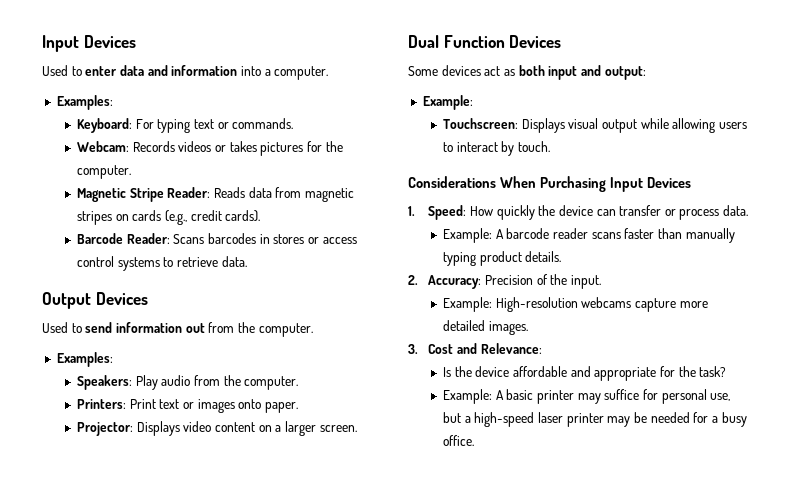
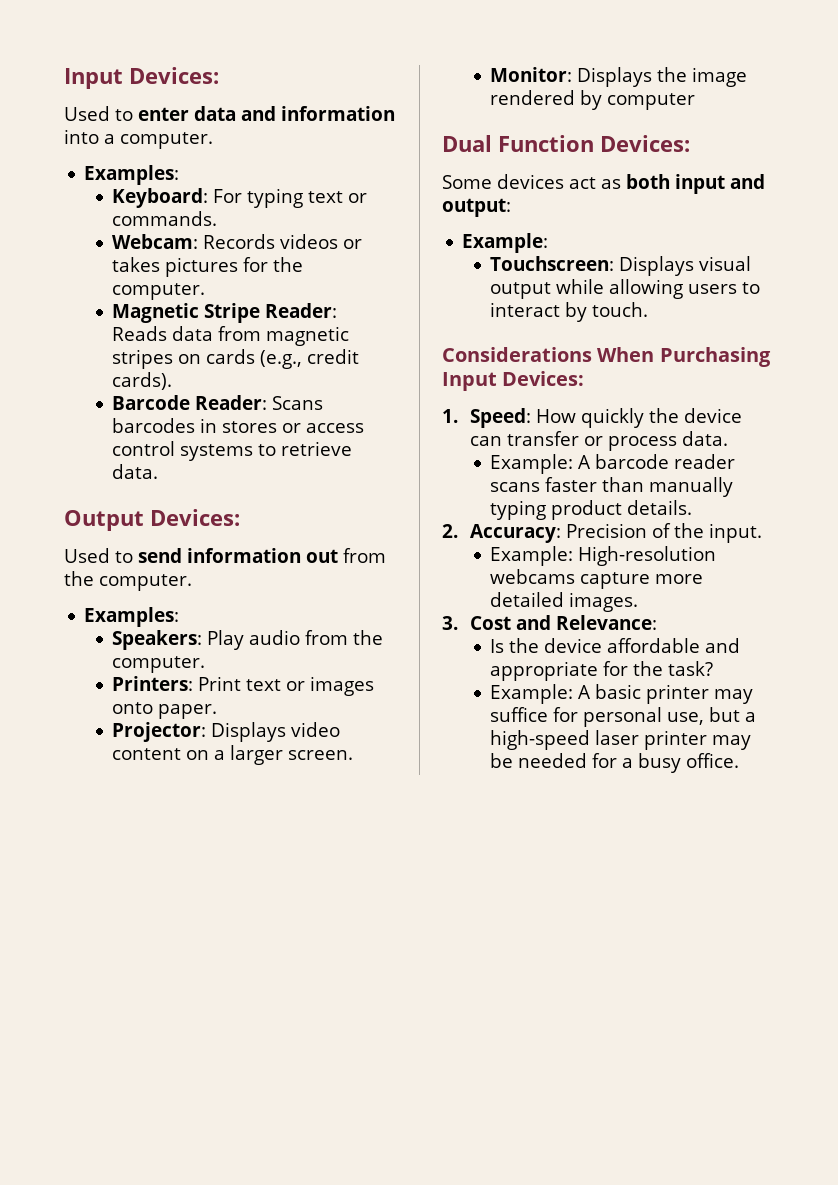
[42,35,136,52] Input Devices -> [64,67,219,89] Input Devices:
[95,292,148,305] Devices -> [150,509,240,526] Devices:
(357, 428) none -> [490,67,748,87] [490,90,696,110] // Monitor: Displays the image rendered by computer
[509,35,562,48] Devices -> [600,135,690,152] Devices:
[646,177,691,188] Devices -> [502,371,585,386] Devices:

